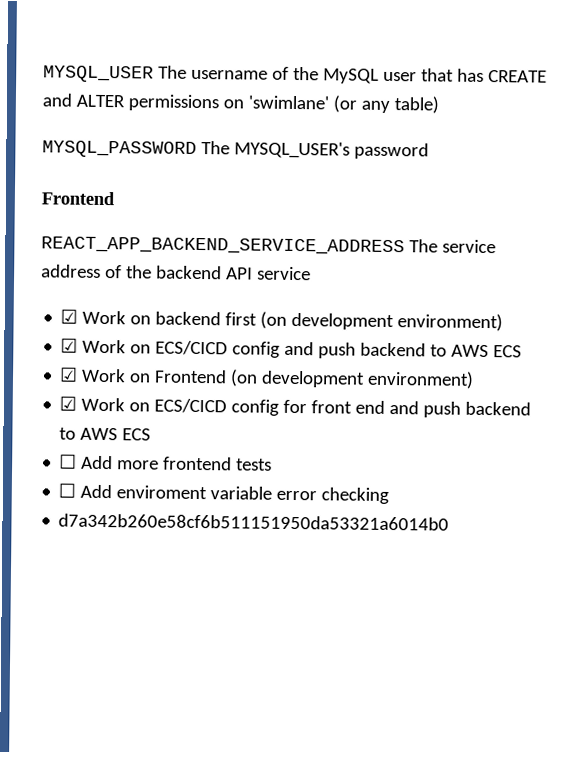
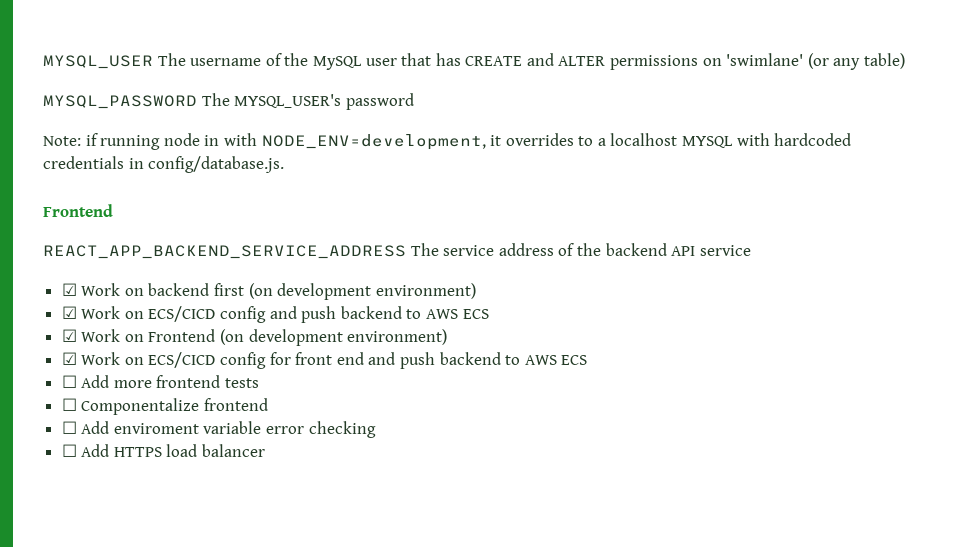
(429, 151) none -> [43,133,852,150] [43,156,285,173] // Note: if running node in with NODE_ENV=development, it overrides to a localhost MYSQL with hardcoded credentials in config/database.js.
(273, 464) none -> [61,398,268,415] // ☐ Componentalize frontend
[58,513,450,531] d7a342b260e58cf6b511151950da53321a6014b0 -> [61,444,266,457] ☐ Add HTTPS load balancer

